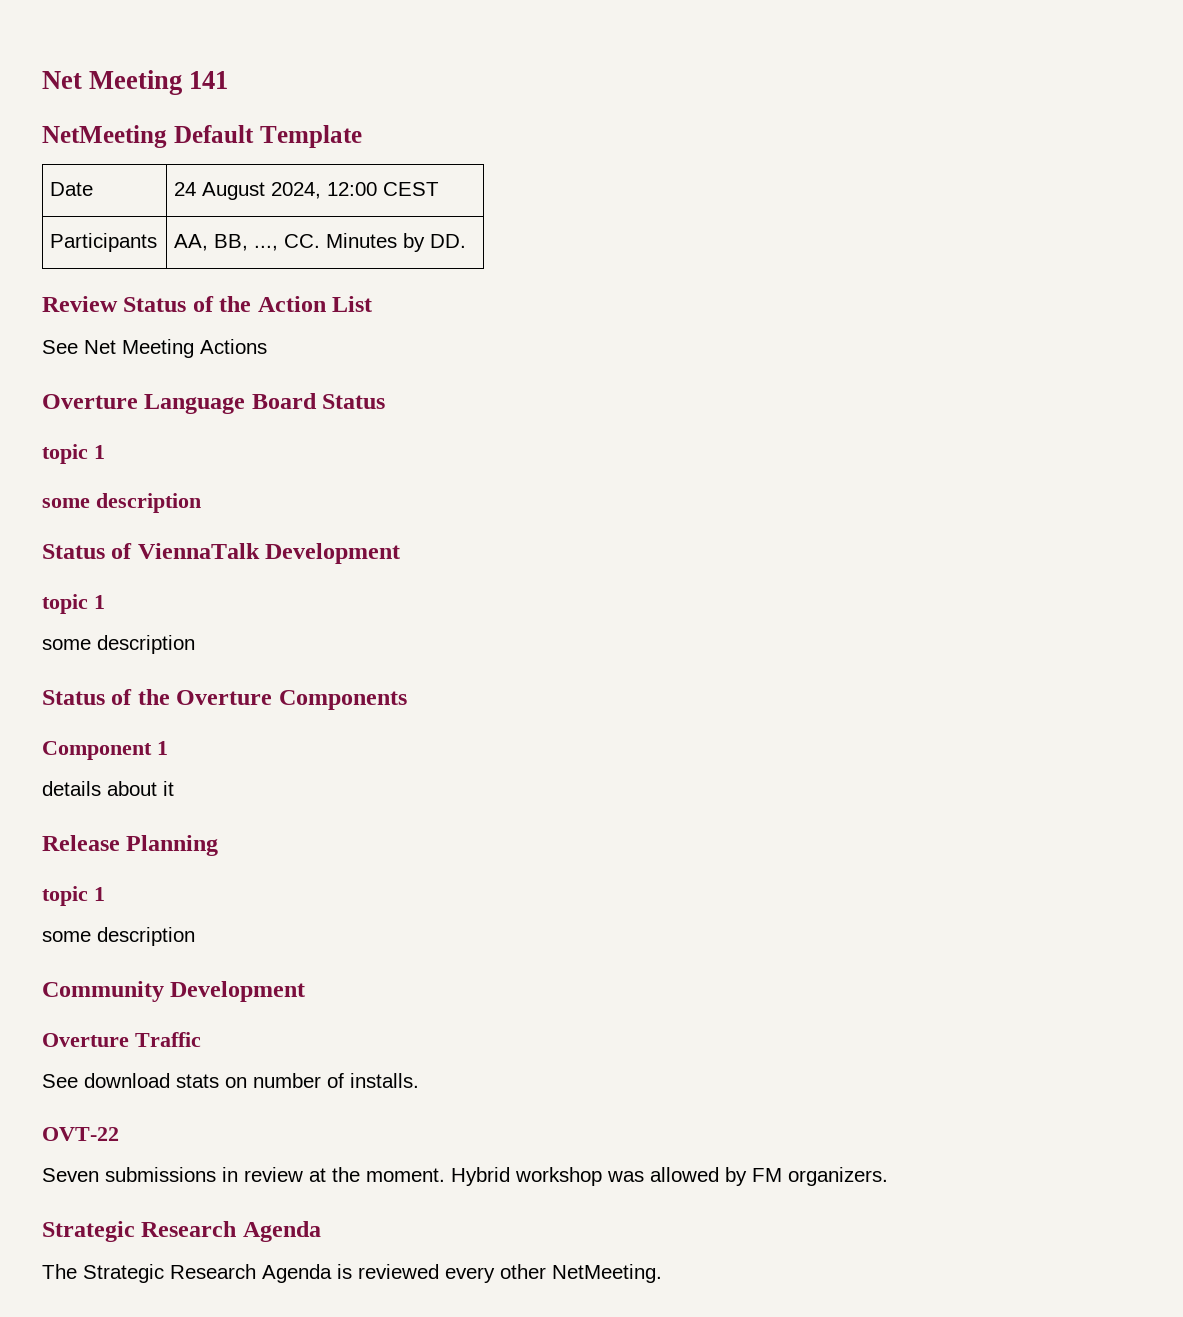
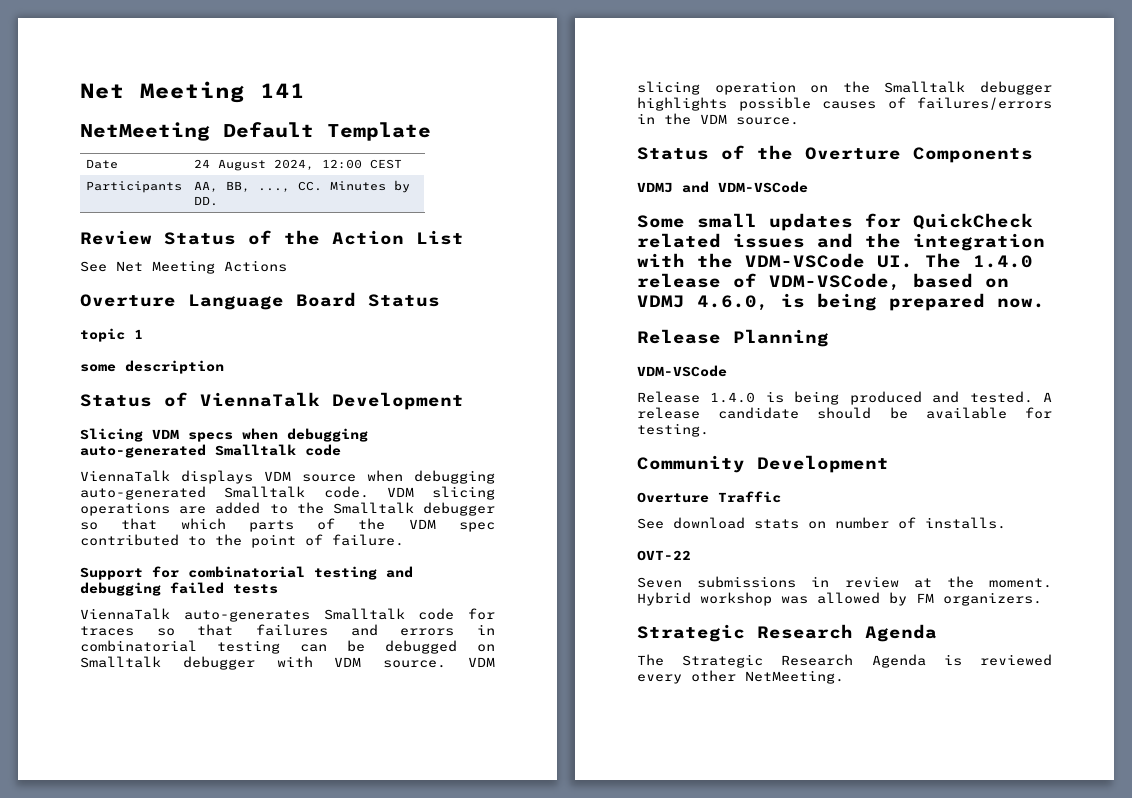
[42,594,105,614] [42,635,195,654] topic 1 // some description -> [80,428,368,442] [80,444,341,458] [80,470,495,484] [80,486,495,500] [80,502,495,516] [80,518,495,532] [80,534,404,548] [80,566,413,580] [80,582,278,596] [80,608,495,622] [80,624,495,636] [80,640,495,654] [80,656,496,670] [637,81,1052,95] [637,97,1052,111] [637,113,799,125] Slicing VDM specs when debugging auto-generated Smalltalk code // ViennaTalk displays VDM source when debugging auto-generated Smalltalk code. VDM slicing operations are added to the Smalltalk debugger so that which parts of the VDM spec contributed to the point of failure. // Support for combinatorial testing and debugging failed tests // ViennaTalk auto-generates Smalltalk code for traces so that failures and errors in combinatorial testing can be debugged on Smalltalk debugger with VDM source. VDM slicing operation on the Smalltalk debugger highlights possible causes of failures/errors in the VDM source.
[42,741,168,760] [42,781,174,796] [42,835,219,856] [42,886,105,906] [42,927,195,946] Component 1 // details about it // Release Planning // topic 1 // some description -> [637,181,808,193] [637,213,1033,231] [637,233,1045,251] [637,253,1033,268] [637,273,1009,291] [637,293,1045,311] [637,329,829,347] [637,365,727,377] [637,391,1052,405] [637,407,1052,419] [637,423,709,437] VDMJ and VDM-VSCode // Some small updates for QuickCheck related issues and the integration with the VDM-VSCode UI. The 1.4.0 release of VDM-VSCode, based on VDMJ 4.6.0, is being prepared now. // Release Planning // VDM-VSCode // Release 1.4.0 is being produced and tested. A release candidate should be available for testing.

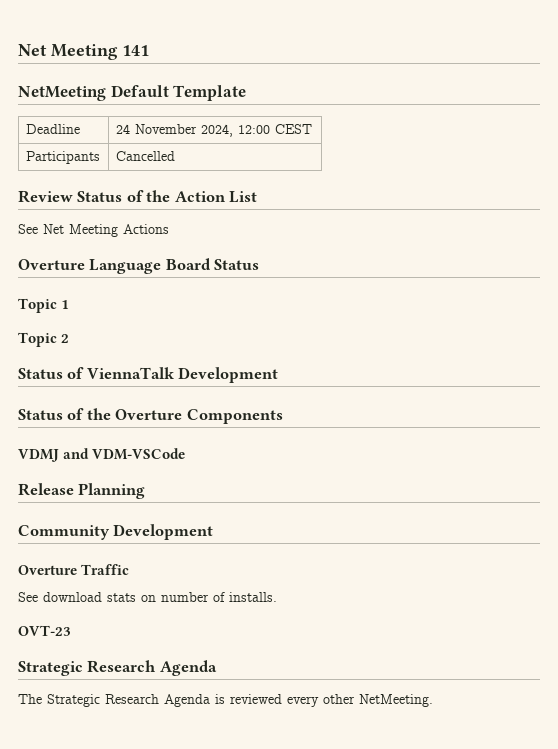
[85,159,118,169] Date -> [25,124,80,134] Deadline
[217,159,266,171] August -> [134,124,197,134] November
[193,180,410,193] [193,196,218,206] AA, BB, ..., CC. Minutes by DD. -> [115,151,175,161] Cancelled
[80,328,125,342] topic -> [18,298,57,313] Topic
[80,360,224,374] some description -> [18,332,70,347] Topic 2
[80,428,368,442] [80,444,341,458] [80,470,495,484] [80,486,495,500] [80,502,495,516] [80,518,495,532] [80,534,404,548] [80,566,413,580] [80,582,278,596] [80,608,495,622] [80,624,495,636] [80,640,495,654] [80,656,496,670] [637,81,1052,95] [637,97,1052,111] [637,113,799,125] // Slicing VDM specs when debugging auto-generated Smalltalk code // ViennaTalk displays VDM source when debugging auto-generated Smalltalk code. VDM slicing operations are added to the Smalltalk debugger so that which parts of the VDM spec contributed to the point of failure. // Support for combinatorial testing and debugging failed tests // ViennaTalk auto-generates Smalltalk code for traces so that failures and errors in combinatorial testing can be debugged on Smalltalk debugger with VDM source. VDM slicing operation on the Smalltalk debugger highlights possible causes of failures/errors in the VDM source. -> (279, 375) none
[637,213,1033,231] [637,233,1045,251] [637,253,1033,268] [637,273,1009,291] [637,293,1045,311] [637,329,829,347] [637,365,727,377] [637,391,1052,405] [637,407,1052,419] [637,423,709,437] Some small updates for QuickCheck related issues and the integration with the VDM-VSCode UI. The 1.4.0 release of VDM-VSCode, based on VDMJ 4.6.0, is being prepared now. // Release Planning // VDM-VSCode // Release 1.4.0 is being produced and tested. A release candidate should be available for testing. -> [18,483,146,499] Release Planning
[637,550,691,561] [637,576,1052,588] [637,592,1042,606] OVT-22 // Seven submissions in review at the moment. Hybrid workshop was allowed by FM organizers. -> [18,625,71,636] OVT-23

